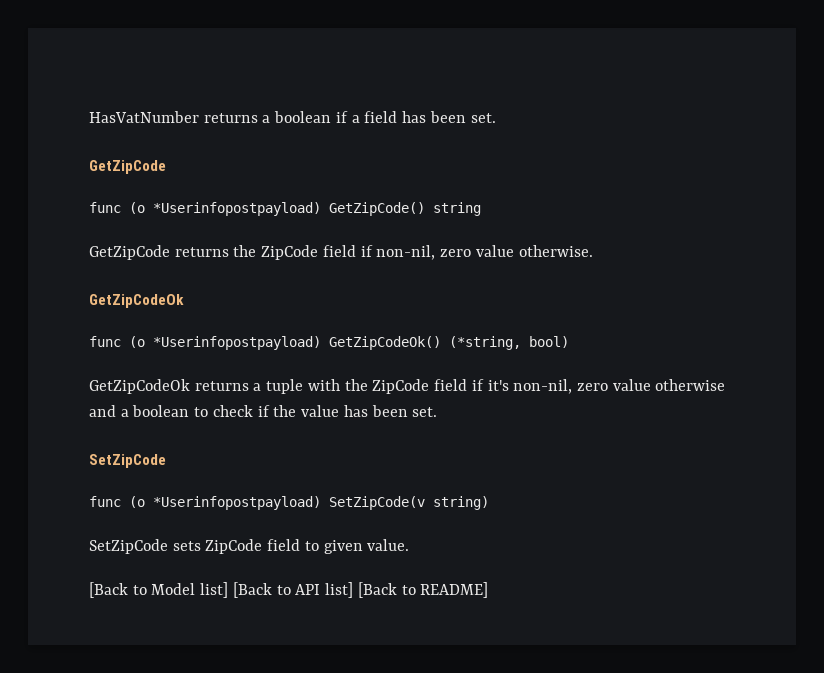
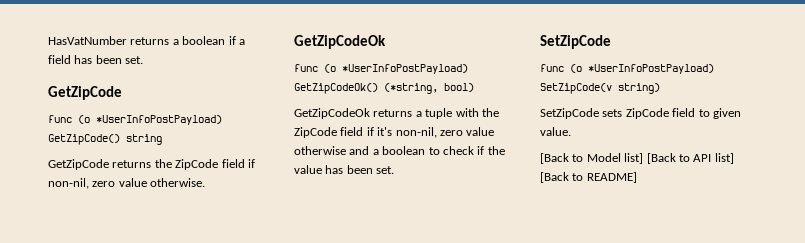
[153,202,321,216] *Userinfopostpayload) -> [96,115,222,125] *UserInfoPostPayload)
[153,336,321,350] *Userinfopostpayload) -> [342,64,468,74] *UserInfoPostPayload)
[153,496,321,510] *Userinfopostpayload) -> [588,64,714,74] *UserInfoPostPayload)

